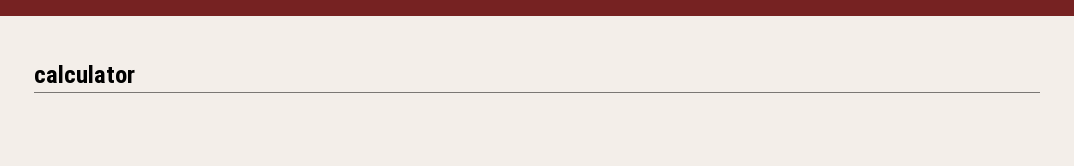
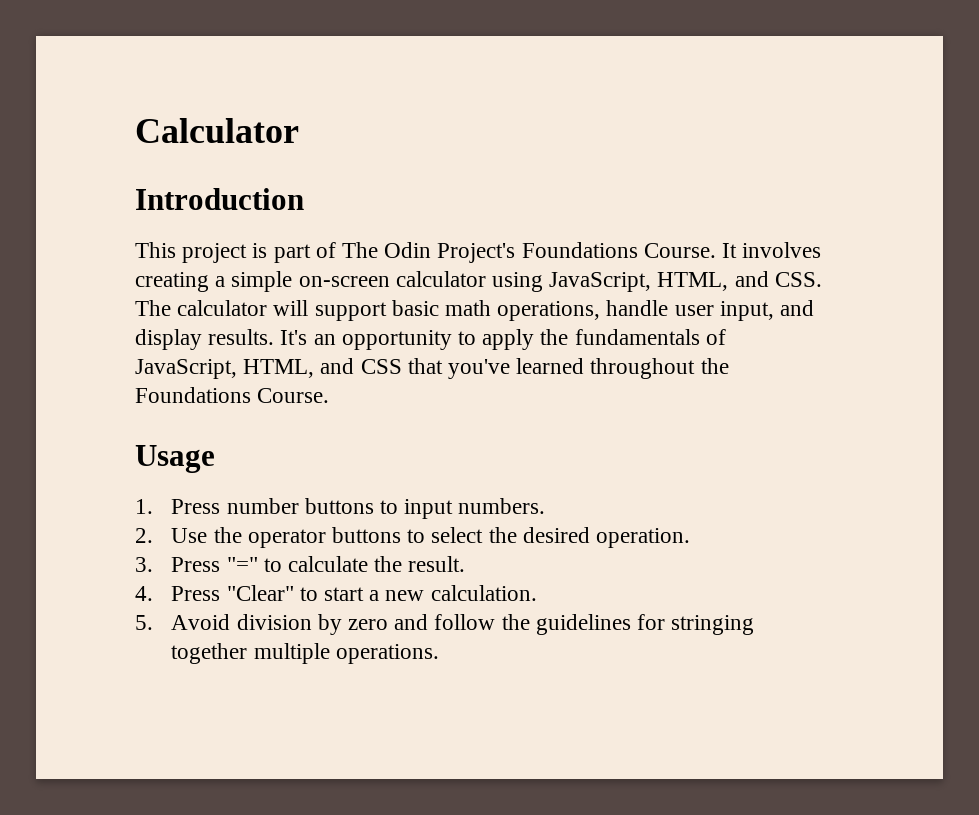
[34,65,135,83] calculator -> [135,118,299,143] [135,188,304,210] [135,242,822,263] [135,271,822,292] [135,300,815,321] [135,329,726,350] [135,358,729,379] [135,387,330,403] [135,445,215,473] [135,498,546,519] [135,527,691,548] [135,556,466,572] [135,585,537,601] [135,614,755,635] [171,643,439,664] Calculator // Introduction // This project is part of The Odin Project's Foundations Course. It involves creating a simple on-screen calculator using JavaScript, HTML, and CSS. The calculator will support basic math operations, handle user input, and display results. It's an opportunity to apply the fundamentals of JavaScript, HTML, and CSS that you've learned throughout the Foundations Course. // Usage // 1. Press number buttons to input numbers. // 2. Use the operator buttons to select the desired operation. // 3. Press "=" to calculate the result. // 4. Press "Clear" to start a new calculation. // 5. Avoid division by zero and follow the guidelines for stringing together multiple operations.

